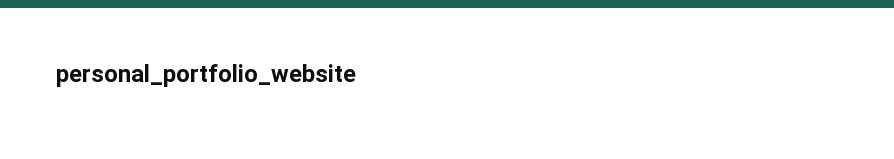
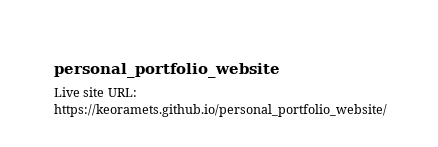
(356, 75) none -> [54,87,137,97] [54,104,387,117] // Live site URL: https://keoramets.github.io/personal_portfolio_website/

